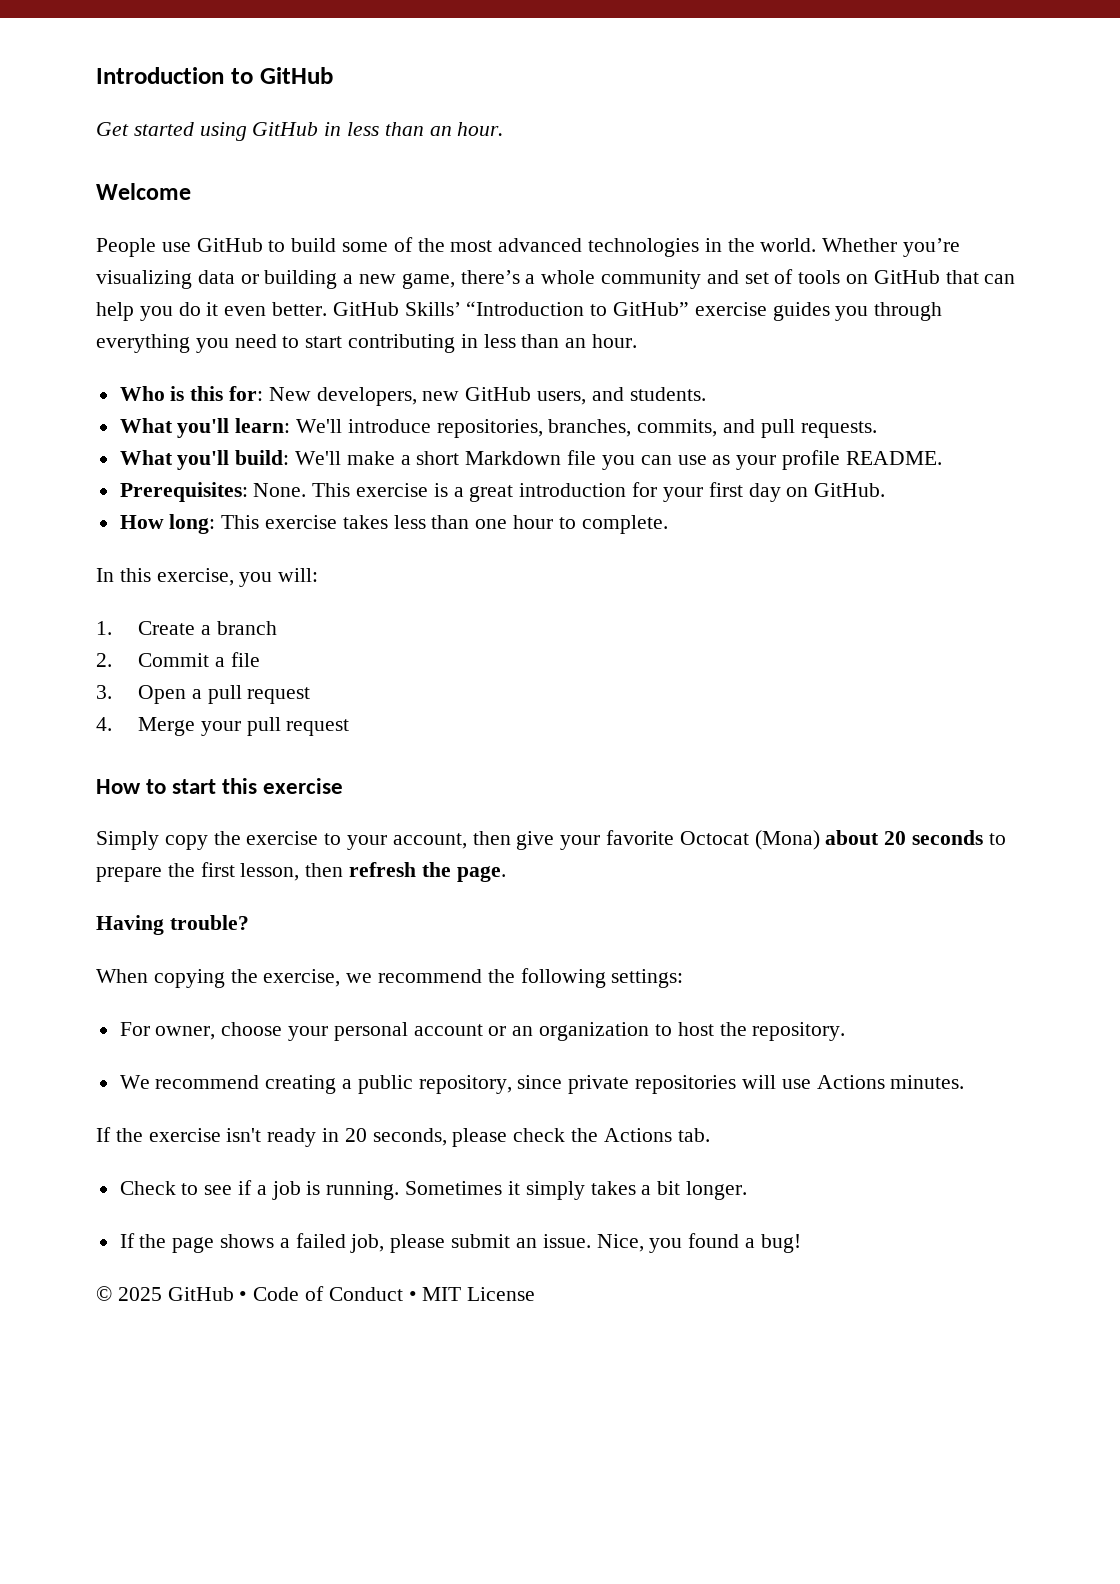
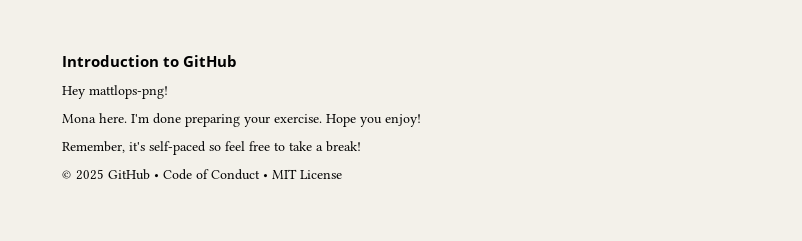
[96,122,504,141] [96,183,191,200] [96,237,961,257] [96,269,1016,289] [96,301,943,321] [96,334,638,353] [119,386,706,406] [119,418,877,438] [119,450,942,470] [119,482,886,502] [119,514,668,534] [96,568,319,587] [96,621,277,635] [96,652,260,667] [96,685,311,704] [96,717,350,736] [96,778,344,794] [96,830,1006,850] [96,862,506,882] [96,915,249,935] [96,968,684,988] [119,1022,846,1041] [119,1075,965,1094] [96,1127,710,1147] [119,1180,747,1200] [119,1233,801,1253] Get started using GitHub in less than an hour. // Welcome // People use GitHub to build some of the most advanced technologies in the world. Whether you’re visualizing data or building a new game, there’s a whole community and set of tools on GitHub that can help you do it even better. GitHub Skills’ “Introduction to GitHub” exercise guides you through everything you need to start contributing in less than an hour. // Who is this for: New developers, new GitHub users, and students. // What you'll learn: We'll introduce repositories, branches, commits, and pull requests. // What you'll build: We'll make a short Markdown file you can use as your profile README. // Prerequisites: None. This exercise is a great introduction for your first day on GitHub. // How long: This exercise takes less than one hour to complete. // In this exercise, you will: // 1. Create a branch // 2. Commit a file // 3. Open a pull request // 4. Merge your pull request // How to start this exercise // Simply copy the exercise to your account, then give your favorite Octocat (Mona) about 20 seconds to prepare the first lesson, then refresh the page. // Having trouble? // When copying the exercise, we recommend the following settings: // For owner, choose your personal account or an organization to host the repository. // We recommend creating a public repository, since private repositories will use Actions minutes. // If the exercise isn't ready in 20 seconds, please check the Actions tab. // Check to see if a job is running. Sometimes it simply takes a bit longer. // If the page shows a failed job, please submit an issue. Nice, you found a bug! -> [62,85,168,99] [62,113,421,127] [62,141,361,155] Hey mattlops-png! // Mona here. I'm done preparing your exercise. Hope you enjoy! // Remember, it's self-paced so feel free to take a break!

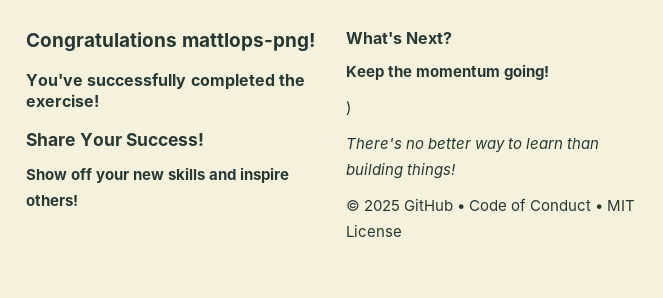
[62,55,238,67] [62,85,168,99] [62,113,421,127] [62,141,361,155] Introduction to GitHub // Hey mattlops-png! // Mona here. I'm done preparing your exercise. Hope you enjoy! // Remember, it's self-paced so feel free to take a break! -> [26,32,316,52] [26,73,305,90] [26,94,99,107] [26,133,205,146] [26,167,290,183] [26,195,78,206] [346,32,453,44] [346,64,550,80] [346,101,351,115] [346,138,600,153] [346,162,457,179] Congratulations mattlops-png! // You've successfully completed the exercise! // Share Your Success! // Show off your new skills and inspire others! // What's Next? // Keep the momentum going! // ) // There's no better way to learn than building things!

